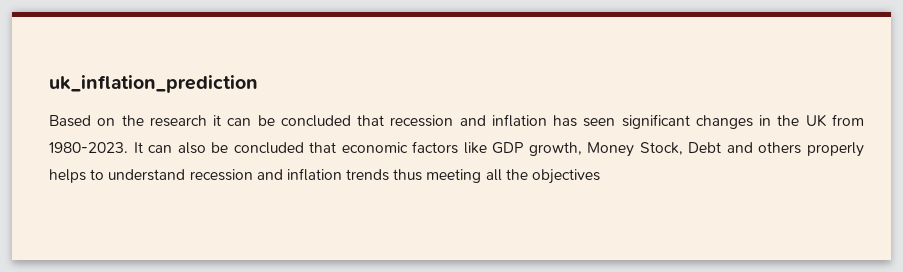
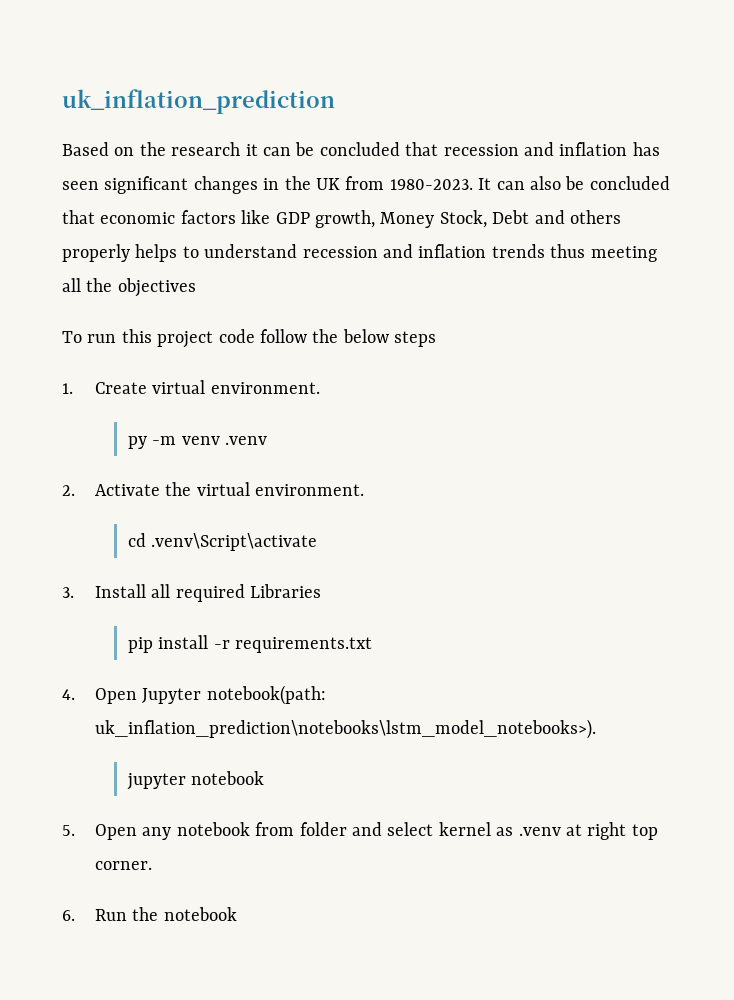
(601, 176) none -> [62,329,437,348] [62,380,320,394] [127,436,268,449] [62,482,365,496] [127,533,318,551] [62,584,322,602] [127,635,373,653] [62,685,326,705] [94,719,596,739] [126,771,265,790] [62,822,658,840] [94,861,152,870] [62,907,237,921] // To run this project code follow the below steps // 1. Create virtual environment. // py -m venv .venv // 2. Activate the virtual environment. // cd .venv\Script\activate // 3. Install all required Libraries // pip install -r requirements.txt // 4. Open Jupyter notebook(path: uk_inflation_prediction\notebooks\lstm_model_notebooks>). // jupyter notebook // 5. Open any notebook from folder and select kernel as .venv at right top corner. // 6. Run the notebook

